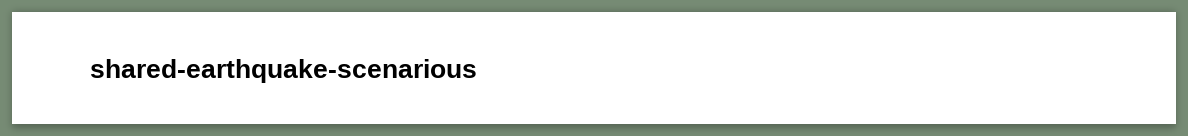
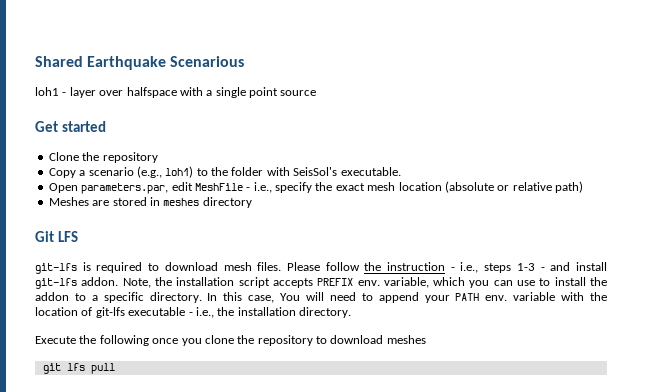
[90,59,477,83] shared-earthquake-scenarious -> [35,56,245,70] [35,87,317,98] [35,121,106,132] [48,152,158,163] [48,166,401,178] [48,181,583,194] [48,197,252,208] [35,231,78,242] [35,262,607,274] [35,277,607,289] [35,292,608,303] [35,307,351,318] [35,335,426,346] [42,363,115,374] Shared Earthquake Scenarious // loh1 - layer over halfspace with a single point source // Get started // Clone the repository // Copy a scenario (e.g., loh1) to the folder with SeisSol's executable. // Open parameters.par, edit MeshFile - i.e., specify the exact mesh location (absolute or relative path) // Meshes are stored in meshes directory // Git LFS // git-lfs is required to download mesh files. Please follow the instruction - i.e., steps 1-3 - and install git-lfs addon. Note, the installation script accepts PREFIX env. variable, which you can use to install the addon to a specific directory. In this case, You will need to append your PATH env. variable with the location of git-lfs executable - i.e., the installation directory. // Execute the following once you clone the repository to download meshes // git lfs pull

